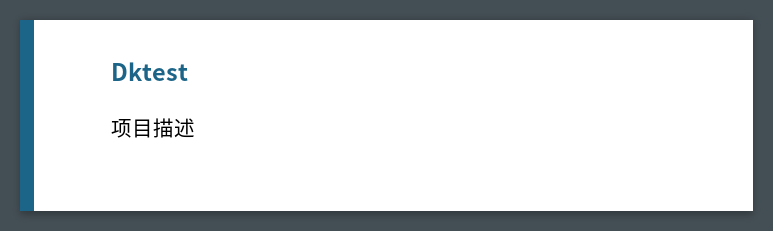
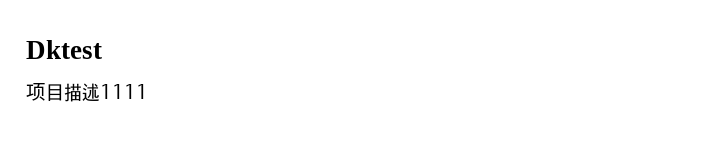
(195, 128) none -> [100,84,148,99] 1111

